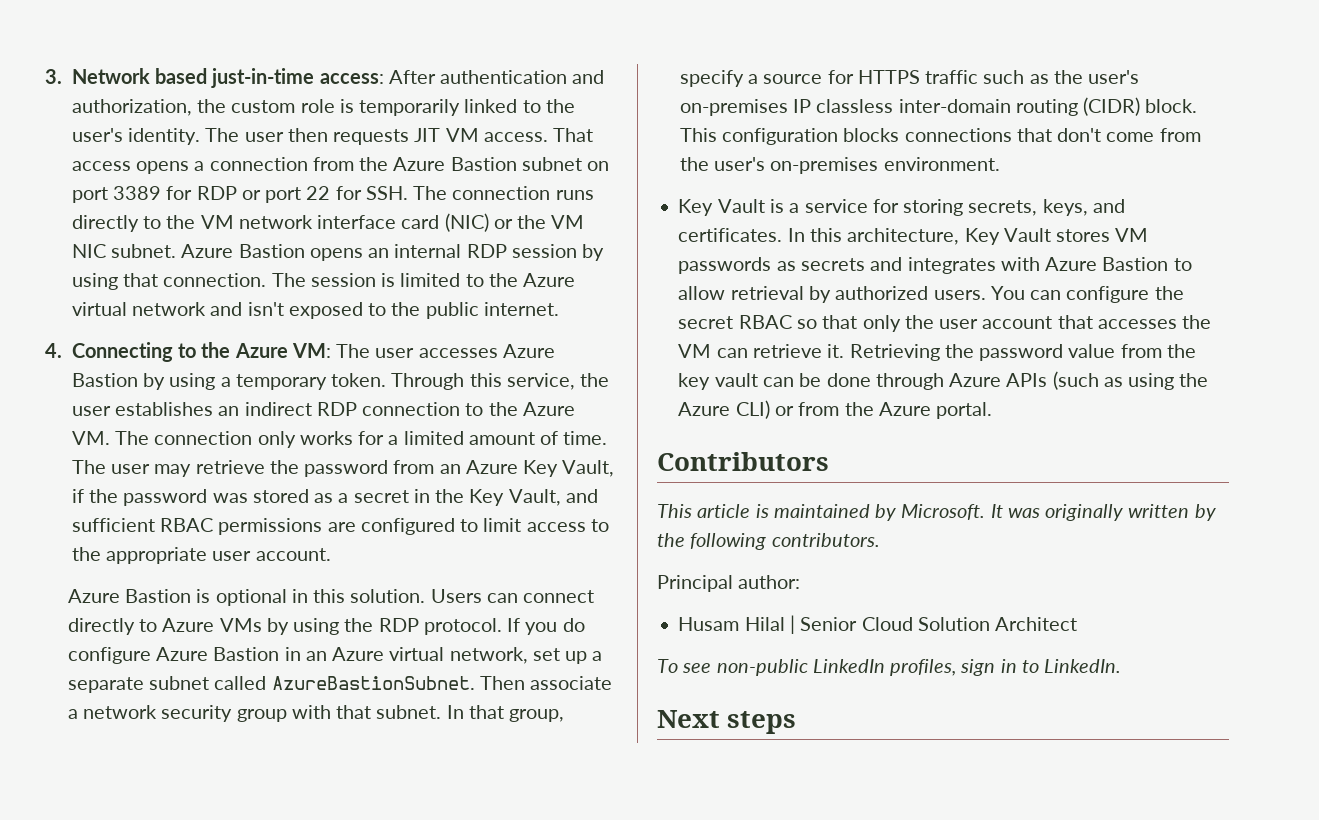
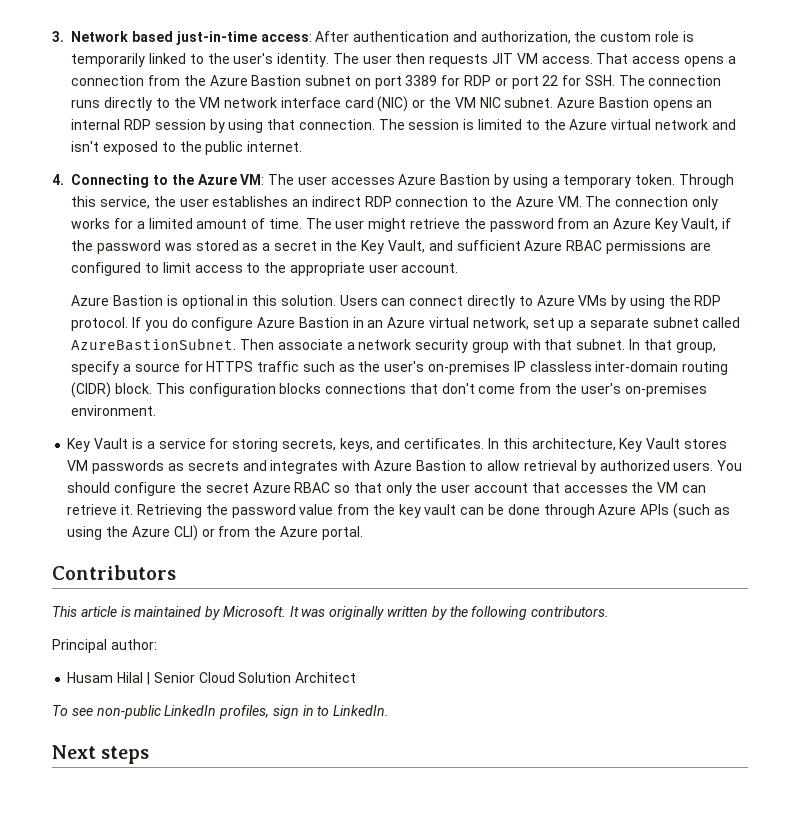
[154,464,192,477] may -> [368,218,407,232] might
(155, 525) none -> [524,240,563,251] Azure
[1030,290,1062,300] can -> [67,482,111,493] should
(734, 322) none -> [252,482,291,493] Azure

